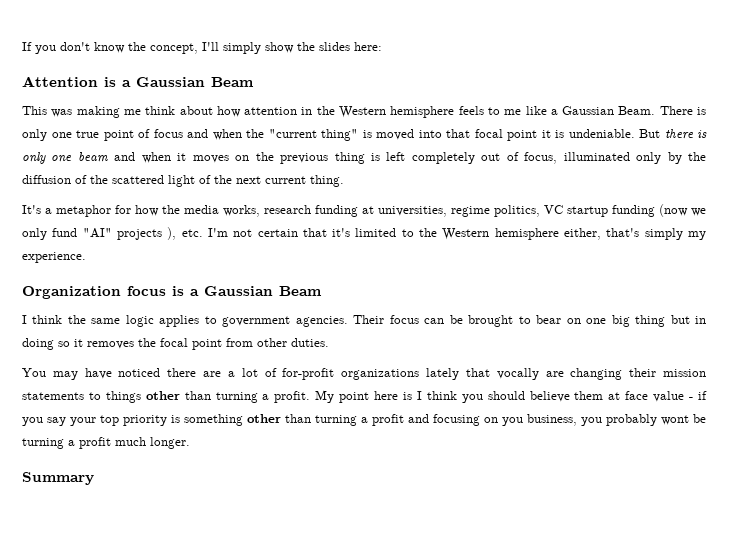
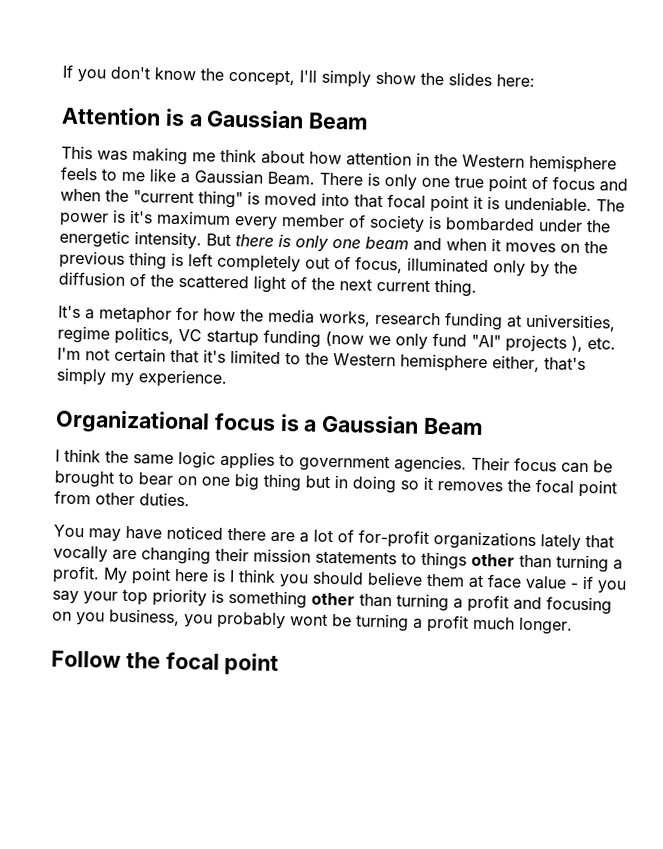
(635, 133) none -> [596,199,625,212] [59,209,611,233] [59,229,202,250] The power is it's maximum every member of society is bombarded under the energetic intensity.
[22,286,121,299] Organization -> [55,409,210,435] Organizational
[22,472,94,485] Summary -> [51,650,280,677] Follow the focal point

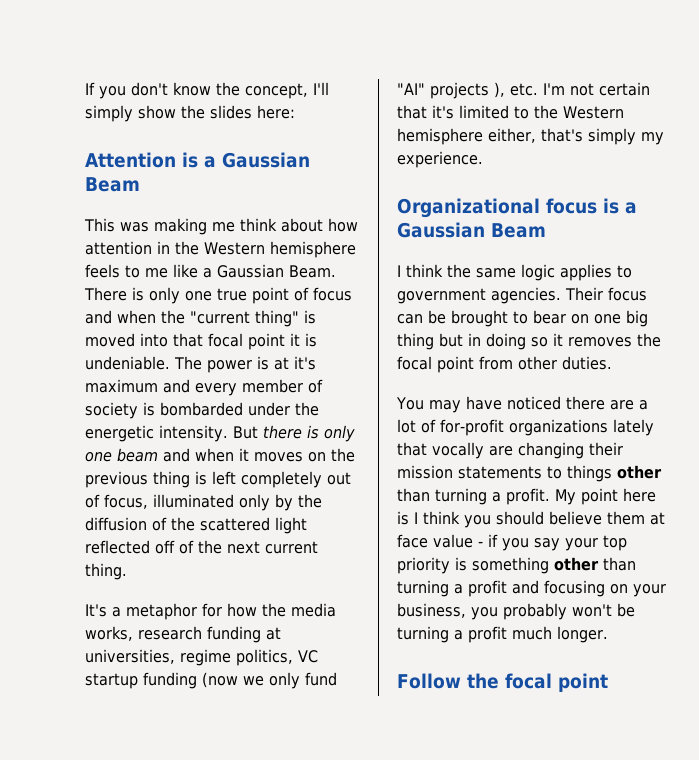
(126, 216) none -> [274,357,289,370] at
(231, 218) none -> [163,379,190,393] and
(286, 284) none -> [85,540,175,554] reflected off
[75,612,105,626] you -> [633,584,666,597] your
[290,613,328,626] wont -> [572,604,612,617] won't

